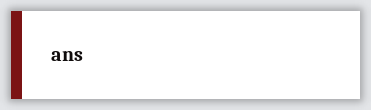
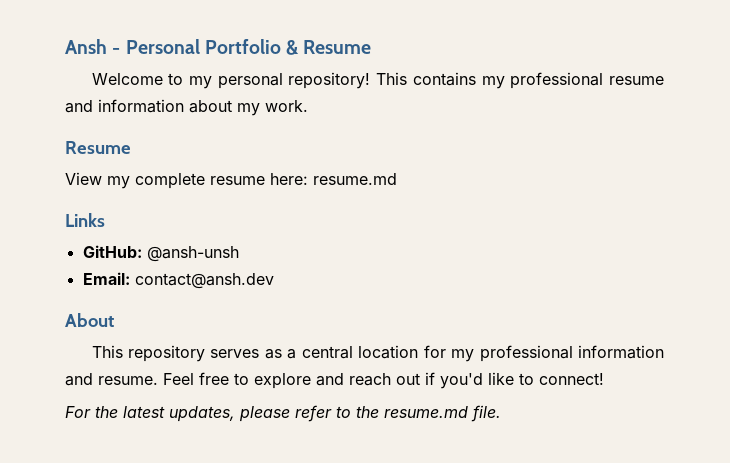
[51,51,83,61] ans -> [65,39,372,55] [91,72,664,89] [65,99,308,116] [65,141,131,154] [65,172,397,189] [65,213,105,227] [82,245,239,262] [82,272,274,289] [65,313,114,327] [91,345,664,362] [65,372,604,389] [65,405,501,422] Ansh - Personal Portfolio & Resume // Welcome to my personal repository! This contains my professional resume and information about my work. // Resume // View my complete resume here: resume.md // Links // GitHub: @ansh-unsh // Email: contact@ansh.dev // About // This repository serves as a central location for my professional information and resume. Feel free to explore and reach out if you'd like to connect! // For the latest updates, please refer to the resume.md file.

